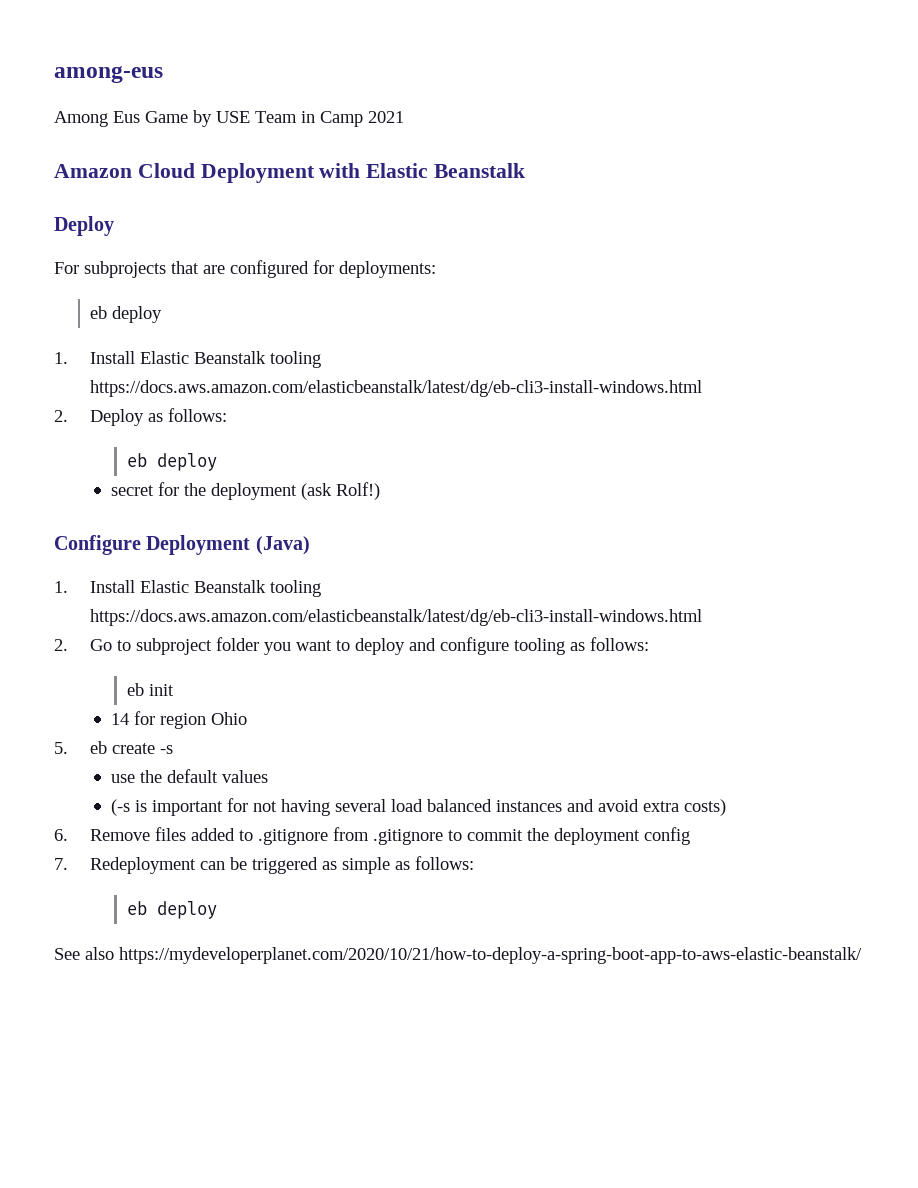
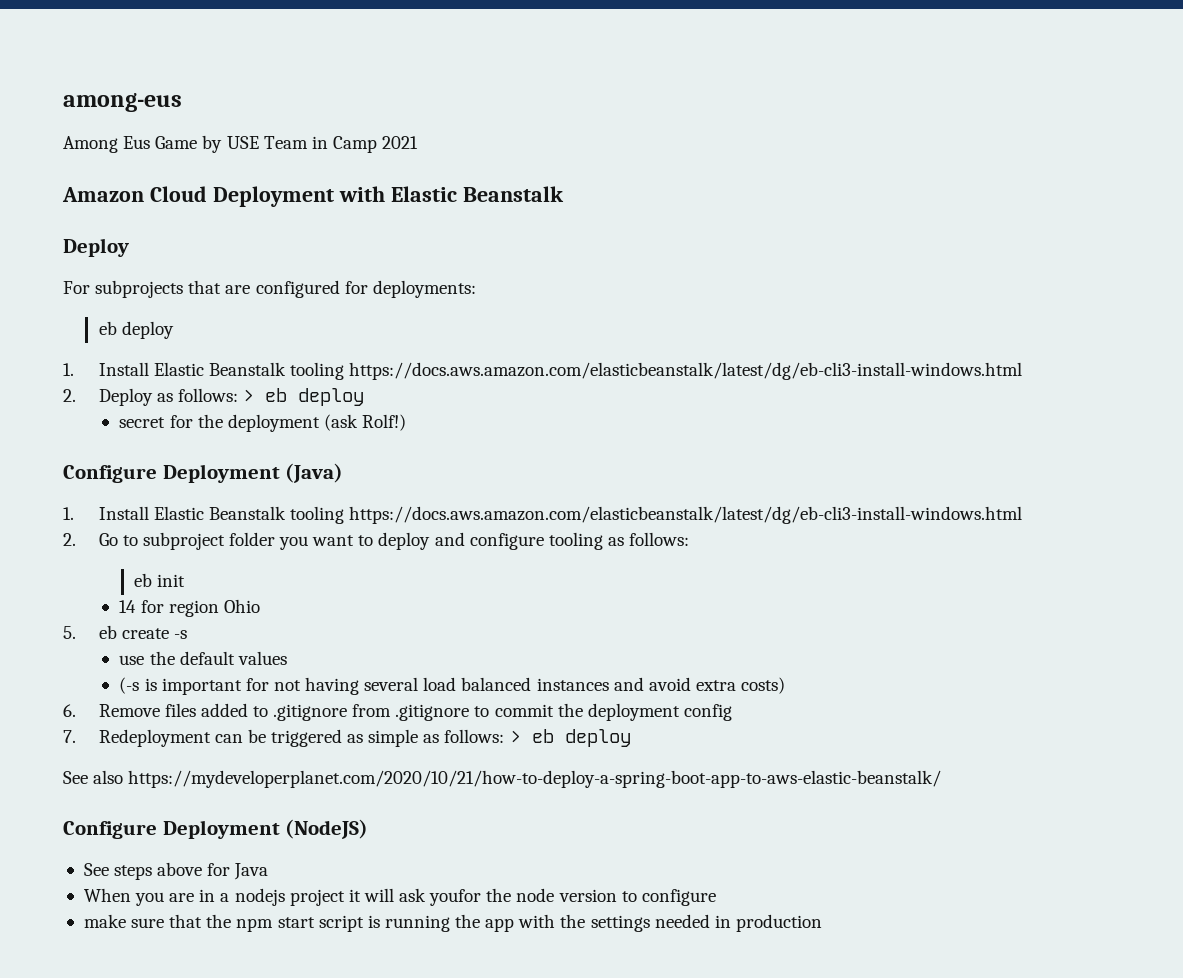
(228, 415) // -> [242,389,254,402] >
(475, 863) // -> [509,730,521,743] >
(862, 955) none -> [63,819,369,839] [83,862,269,880] [83,888,716,906] [83,914,822,932] // Configure Deployment (NodeJS) // See steps above for Java // When you are in a nodejs project it will ask youfor the node version to configure // make sure that the npm start script is running the app with the settings needed in production

